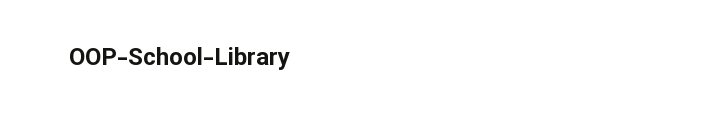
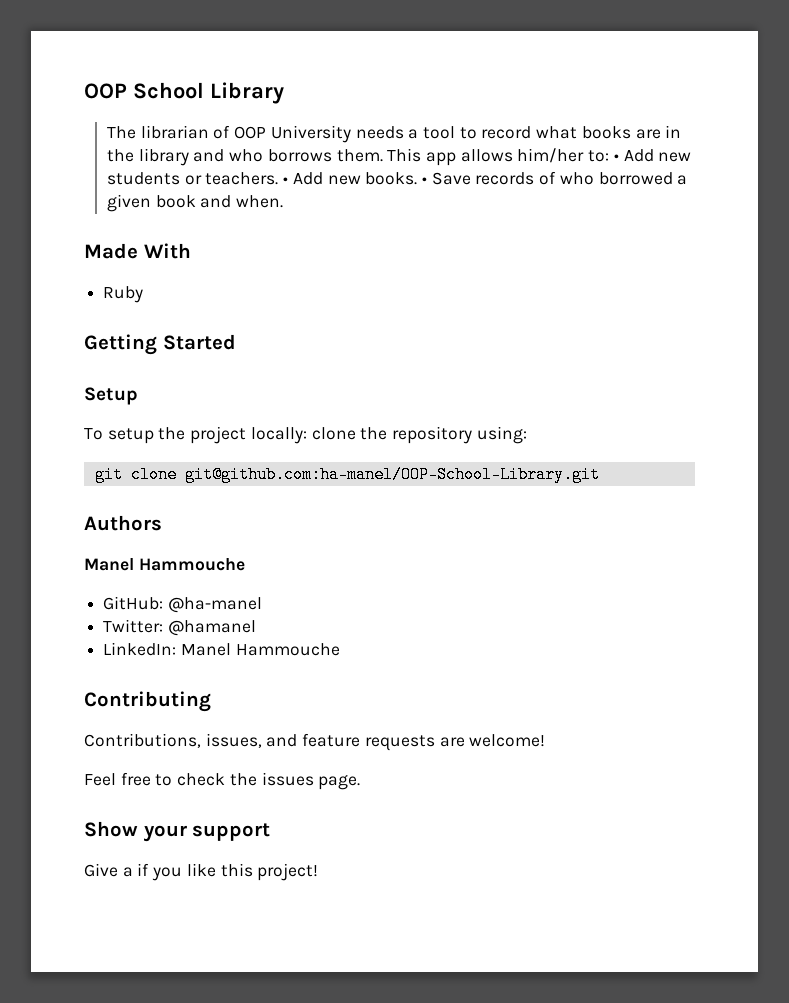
[69,47,290,70] OOP-School-Library -> [84,82,284,104] [106,125,682,143] [106,148,692,166] [106,171,688,185] [106,194,284,212] [84,243,191,259] [103,286,144,303] [84,334,236,355] [84,387,138,405] [84,426,527,444] [94,466,600,483] [84,515,162,531] [84,558,245,571] [103,596,262,613] [103,619,256,636] [103,642,340,656] [84,691,211,712] [84,733,546,751] [84,772,361,790] [84,821,271,842] [84,863,319,881] OOP School Library // The librarian of OOP University needs a tool to record what books are in the library and who borrows them. This app allows him/her to: • Add new students or teachers. • Add new books. • Save records of who borrowed a given book and when. // Made With // Ruby // Getting Started // Setup // To setup the project locally: clone the repository using: // git clone git@github.com:ha-manel/OOP-School-Library.git // Authors // Manel Hammouche // GitHub: @ha-manel // Twitter: @hamanel // LinkedIn: Manel Hammouche // Contributing // Contributions, issues, and feature requests are welcome! // Feel free to check the issues page. // Show your support // Give a if you like this project!

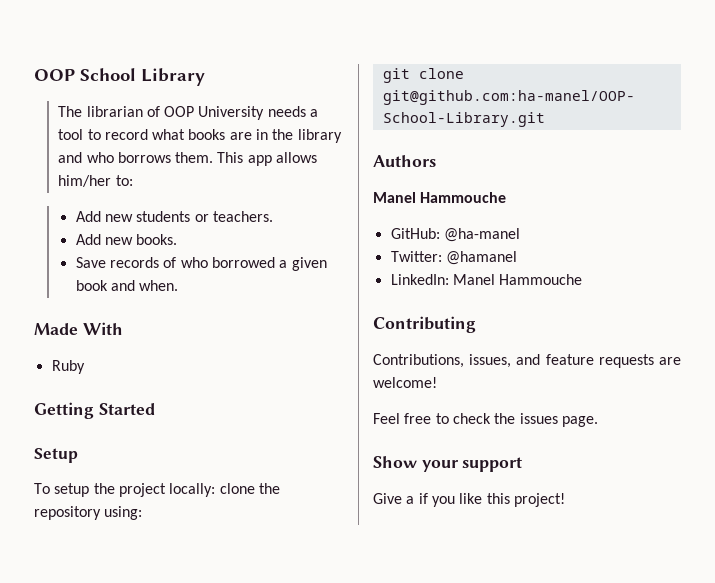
[613,154,619,161] • -> (133, 180) //
[283,177,289,184] • -> (274, 216) //
[421,177,427,184] • -> (178, 239) //

